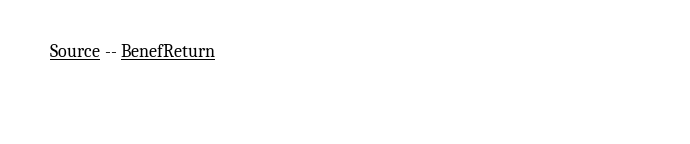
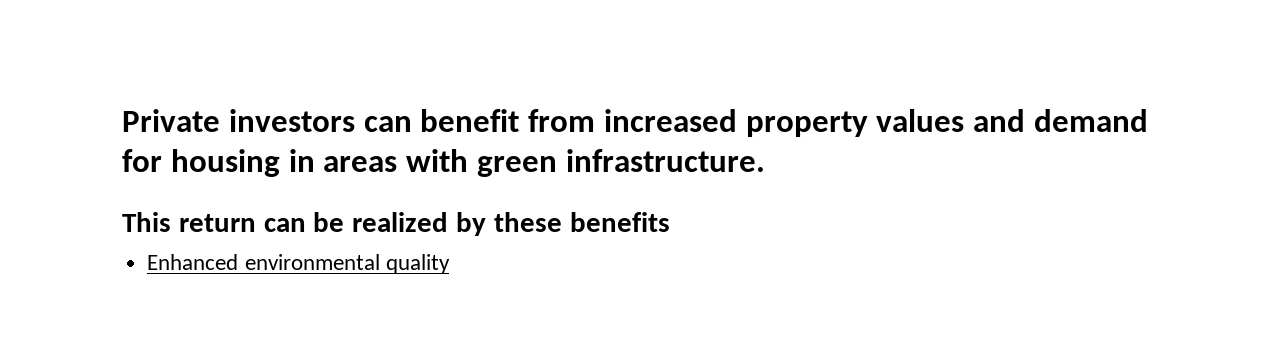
[50,44,216,57] Source -- BenefReturn -> [122,109,1148,137] [122,149,765,177] [122,212,670,236] [147,254,450,274] Private investors can benefit from increased property values and demand for housing in areas with green infrastructure. // This return can be realized by these benefits // Enhanced environmental quality

